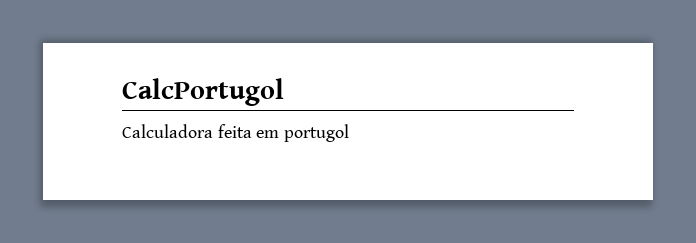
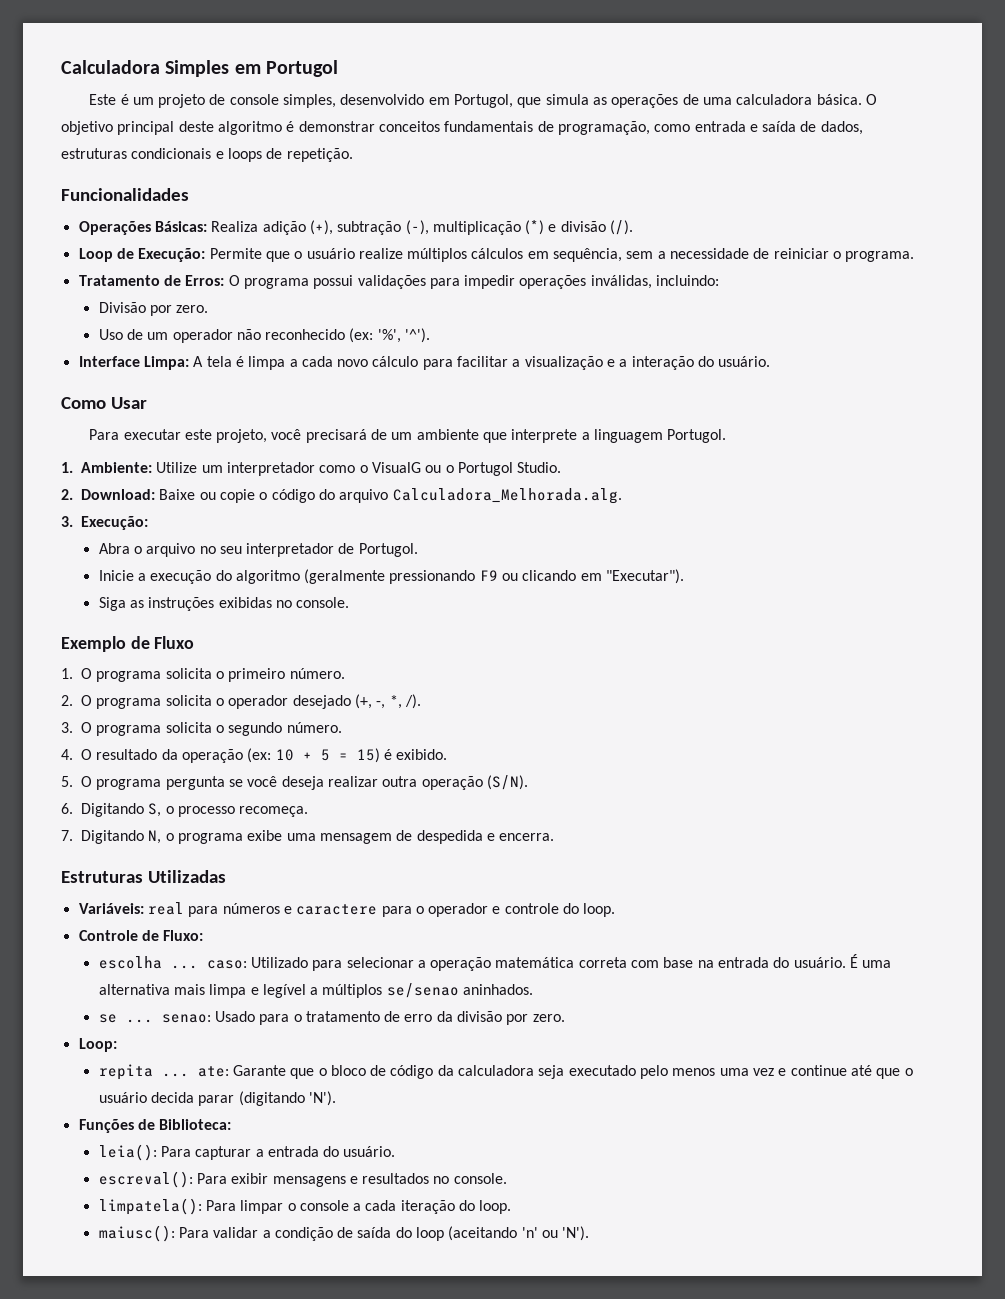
[122,78,284,106] [122,124,350,142] CalcPortugol // Calculadora feita em portugol -> [61,60,339,77] [89,94,877,108] [61,121,863,135] [61,148,353,162] [61,188,189,201] [78,220,634,235] [78,248,915,262] [78,275,720,289] [98,302,209,316] [98,328,431,343] [78,356,771,370] [61,397,147,409] [89,429,727,443] [61,462,562,476] [61,488,622,504] [61,516,148,530] [98,543,418,557] [98,569,685,584] [98,597,350,611] [61,636,195,652] [61,668,345,682] [61,694,421,709] [61,722,342,736] [61,748,448,763] [61,775,528,790] [61,803,309,817] [61,830,555,844] [61,870,226,883] [78,902,616,917] [78,930,204,941] [98,954,892,971] [98,983,534,998] [98,1011,565,1025] [78,1038,117,1052] [98,1064,913,1080] [98,1091,336,1106] [78,1119,232,1133] [98,1144,396,1161] [98,1171,507,1188] [98,1198,512,1215] [98,1225,590,1242] Calculadora Simples em Portugol // Este é um projeto de console simples, desenvolvido em Portugol, que simula as operações de uma calculadora básica. O objetivo principal deste algoritmo é demonstrar conceitos fundamentais de programação, como entrada e saída de dados, estruturas condicionais e loops de repetição. // Funcionalidades // Operações Básicas: Realiza adição (+), subtração (-), multiplicação (*) e divisão (/). // Loop de Execução: Permite que o usuário realize múltiplos cálculos em sequência, sem a necessidade de reiniciar o programa. // Tratamento de Erros: O programa possui validações para impedir operações inválidas, incluindo: // Divisão por zero. // Uso de um operador não reconhecido (ex: '%', '^'). // Interface Limpa: A tela é limpa a cada novo cálculo para facilitar a visualização e a interação do usuário. // Como Usar // Para executar este projeto, você precisará de um ambiente que interprete a linguagem Portugol. // 1. Ambiente: Utilize um interpretador como o VisualG ou o Portugol Studio. // 2. Download: Baixe ou copie o código do arquivo Calculadora_Melhorada.alg. // 3. Execução: // Abra o arquivo no seu interpretador de Portugol. // Inicie a execução do algoritmo (geralmente pressionando F9 ou clicando em "Executar"). // Siga as instruções exibidas no console. // Exemplo de Fluxo // 1. O programa solicita o primeiro número. // 2. O programa solicita o operador desejado (+, -, *, /). // 3. O programa solicita o segundo número. // 4. O resultado da operação (ex: 10 + 5 = 15) é exibido. // 5. O programa pergunta se você deseja realizar outra operação (S/N). // 6. Digitando S, o processo recomeça. // 7. Digitando N, o programa exibe uma mensagem de despedida e encerra. // Estruturas Utilizadas // Variáveis: real para números e caractere para o operador e controle do loop. // Controle de Fluxo: // escolha ... caso: Utilizado para selecionar a operação matemática correta com base na entrada do usuário. É uma alternativa mais limpa e legível a múltiplos se/senao aninhados. // se ... senao: Usado para o tratamento de erro da divisão por zero. // Loop: // repita ... ate: Garante que o bloco de código da calculadora seja executado pelo menos uma vez e continue até que o usuário decida parar (digitando 'N'). // Funções de Biblioteca: // leia(): Para capturar a entrada do usuário. // escreval(): Para exibir mensagens e resultados no console. // limpatela(): Para limpar o console a cada iteração do loop. // maiusc(): Para validar a condição de saída do loop (aceitando 'n' ou 'N').

